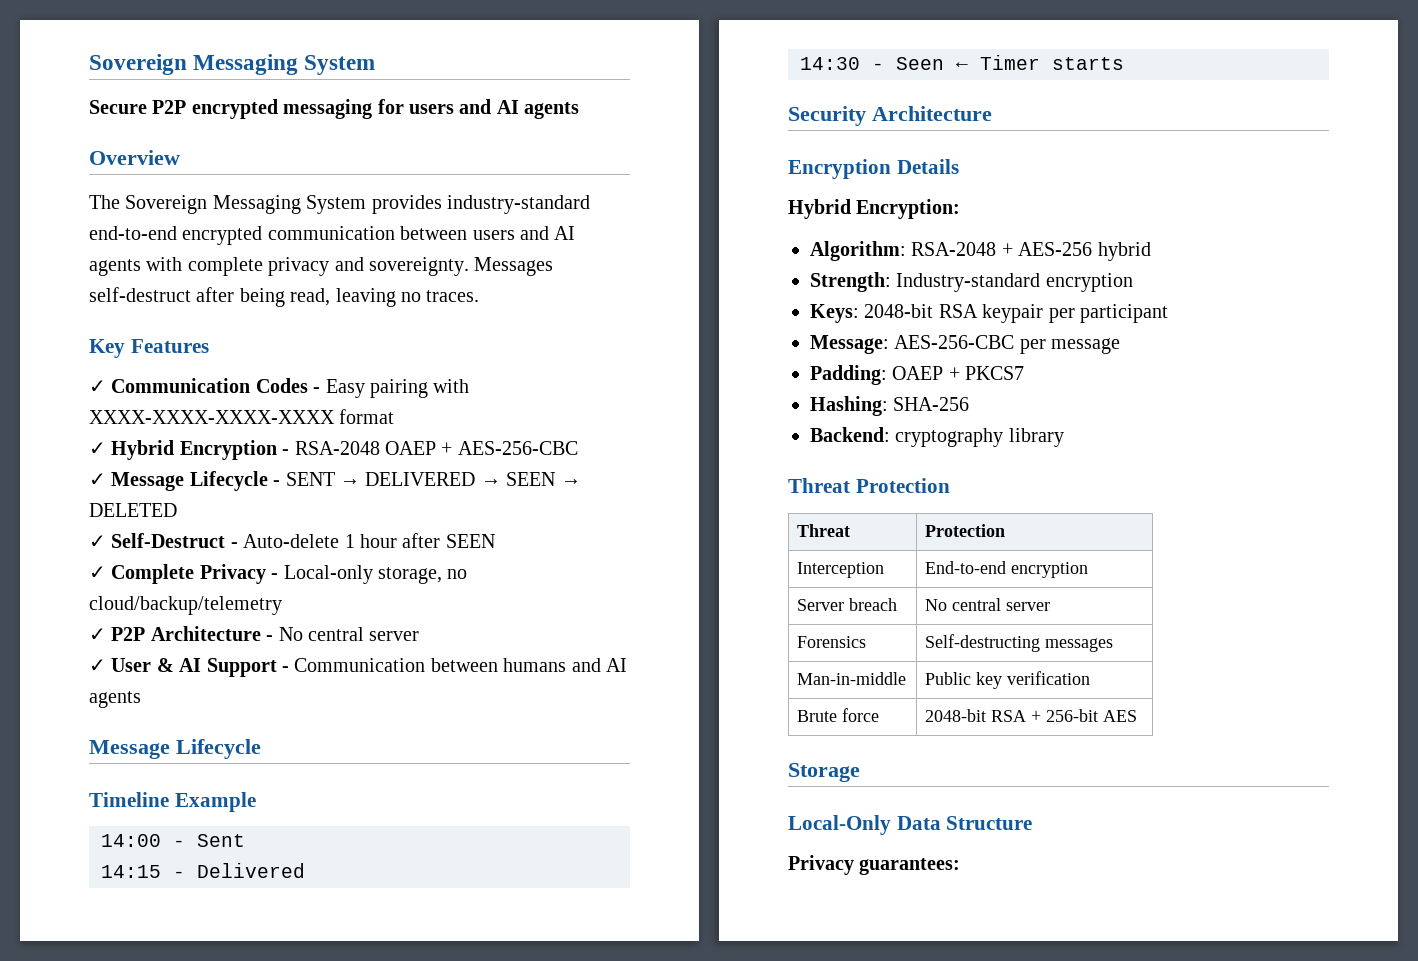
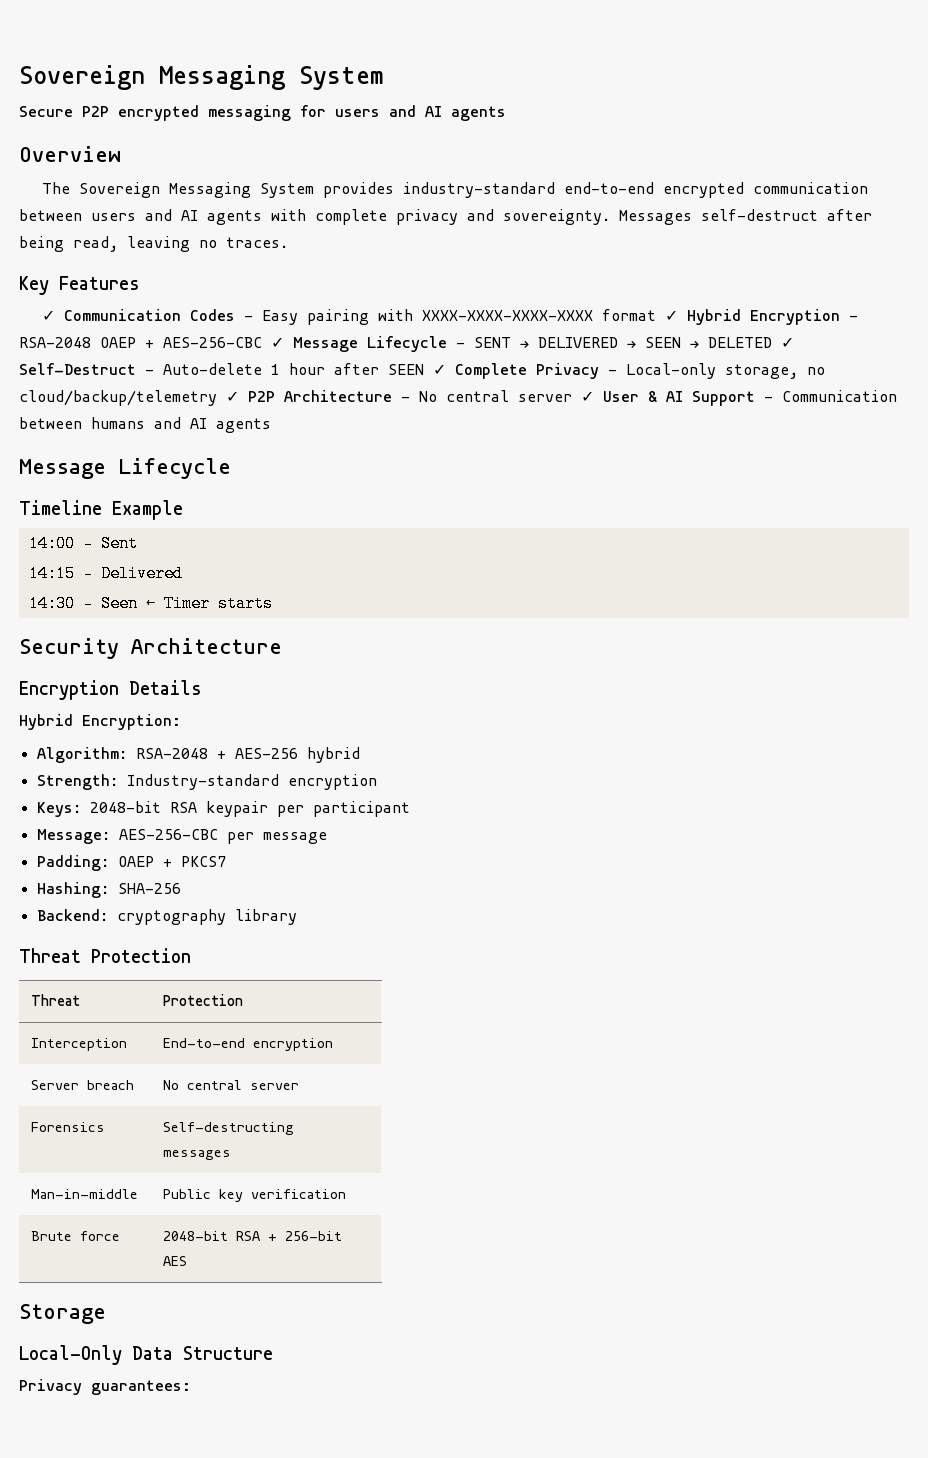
(395, 416) // -> (656, 315) none
(578, 448) // -> (262, 342) none
(177, 510) // -> (772, 342) none
(495, 541) // -> (424, 369) none
(282, 605) // -> (217, 398) none
(420, 636) // -> (572, 398) none

